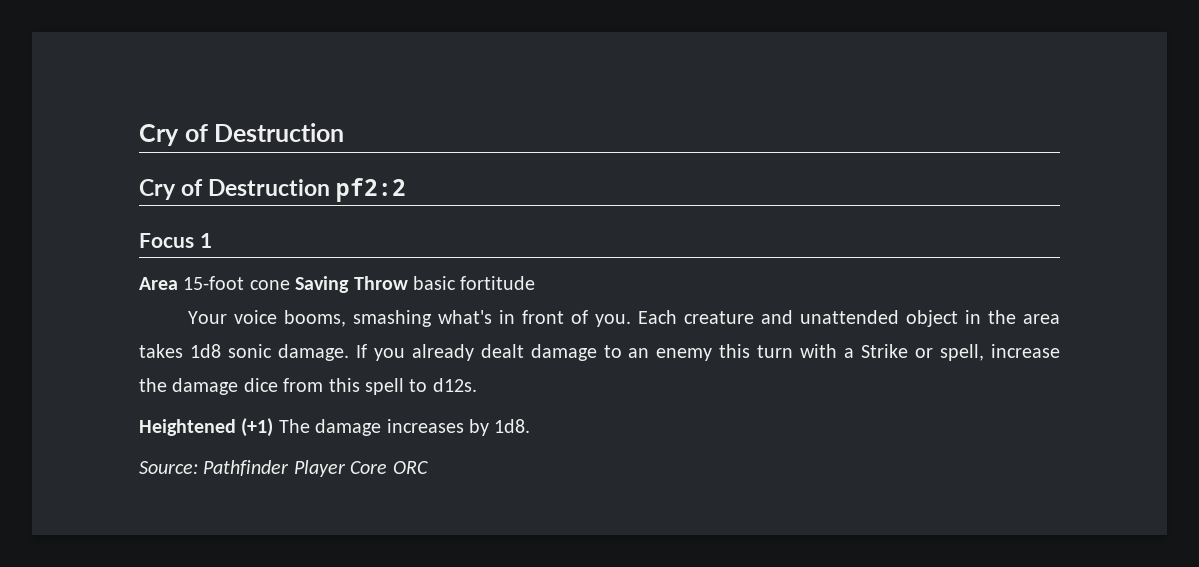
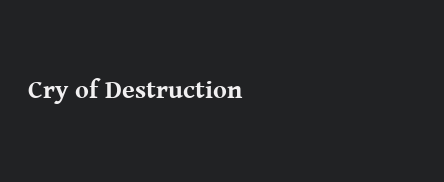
[139,123,345,146] [139,178,407,202] [139,233,212,248] [139,276,536,293] [187,310,1060,327] [139,344,1060,361] [139,378,477,395] [139,418,531,437] [139,460,428,477] Cry of Destruction // Cry of Destruction pf2:2 // Focus 1 // Area 15-foot cone Saving Throw basic fortitude // Your voice booms, smashing what's in front of you. Each creature and unattended object in the area takes 1d8 sonic damage. If you already dealt damage to an enemy this turn with a Strike or spell, increase the damage dice from this spell to d12s. // Heightened (+1) The damage increases by 1d8. // Source: Pathfinder Player Core ORC -> [28,78,243,104] Cry of Destruction

